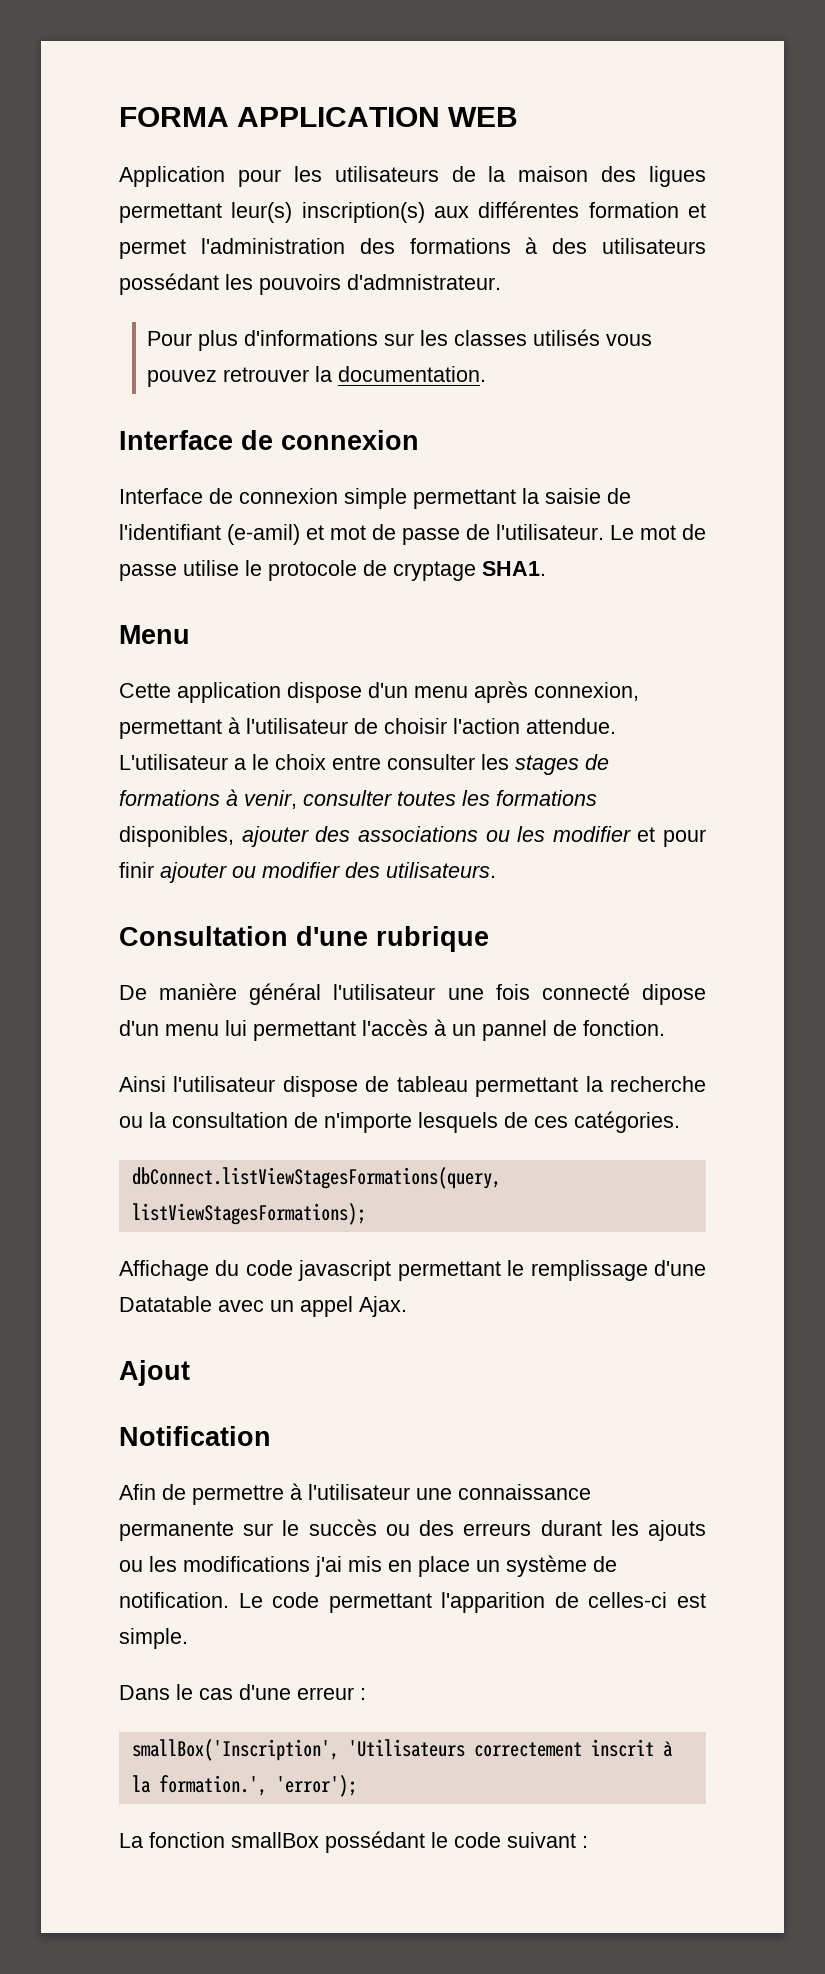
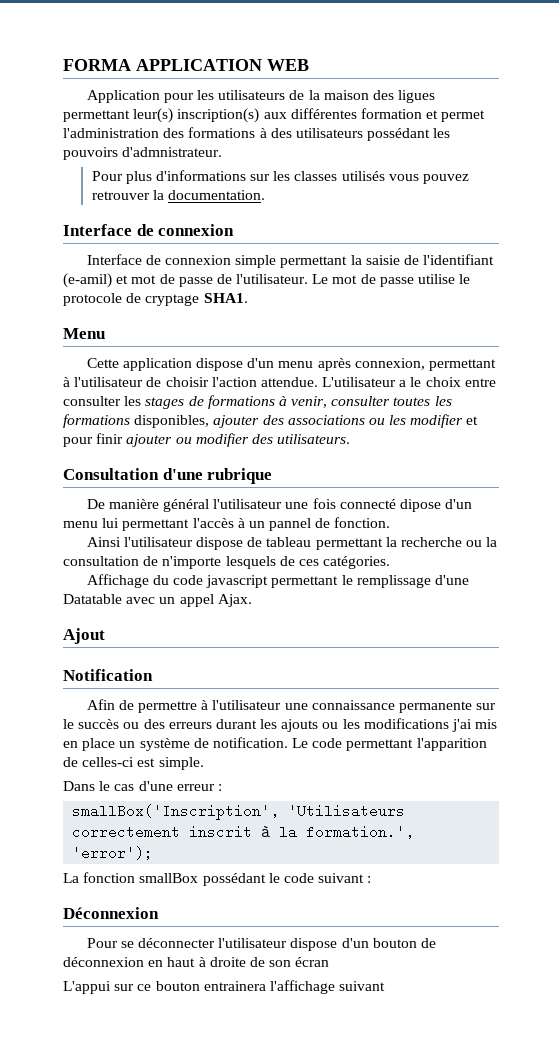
[131,1167,501,1189] [131,1203,366,1225] // dbConnect.listViewStagesFormations(query, listViewStagesFormations); -> (391, 562) none
(588, 1842) none -> [63,907,159,919] [86,938,436,951] [63,957,330,967] [63,980,386,994] // Déconnexion // Pour se déconnecter l'utilisateur dispose d'un bouton de déconnexion en haut à droite de son écran // L'appui sur ce bouton entrainera l'affichage suivant

